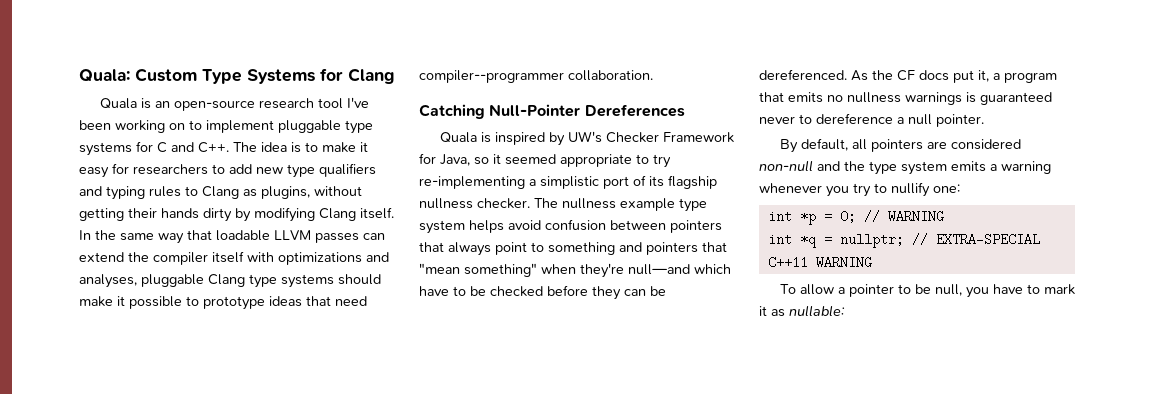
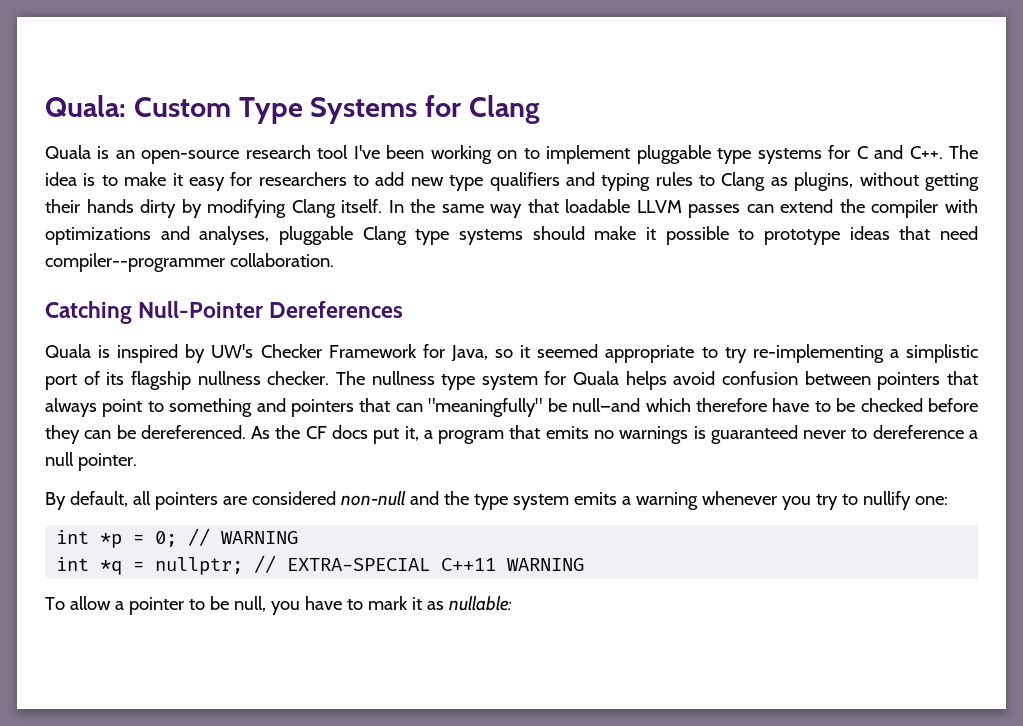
[212,251,244,263] itself -> (939, 208) none
[620,198,707,212] [419,220,465,234] example type system -> [441,371,620,390] type system for Quala
[419,263,624,278] "mean something" when they're -> [395,398,567,417] can "meaningfully" be
(731, 269) none -> [695,398,767,412] therefore
[847,92,901,103] nullness -> (614, 434) none

